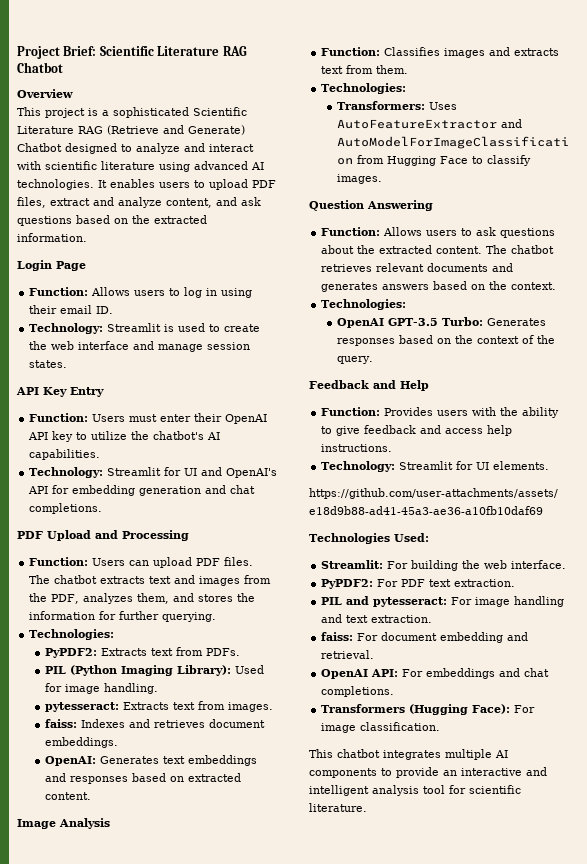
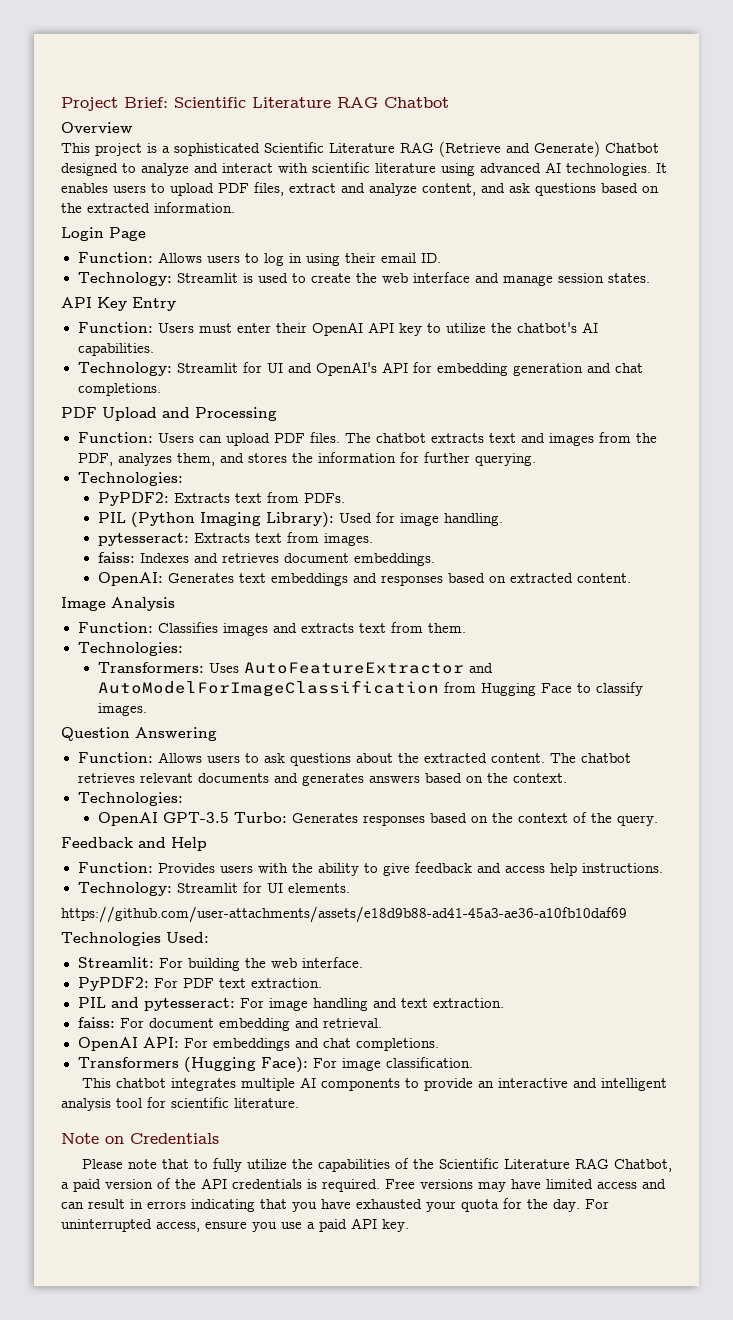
(367, 807) none -> [61,1133,219,1144] [81,1158,672,1172] [61,1178,666,1192] [61,1198,609,1212] [61,1218,409,1232] // Note on Credentials // Please note that to fully utilize the capabilities of the Scientific Literature RAG Chatbot, a paid version of the API credentials is required. Free versions may have limited access and can result in errors indicating that you have exhausted your quota for the day. For uninterrupted access, ensure you use a paid API key.

